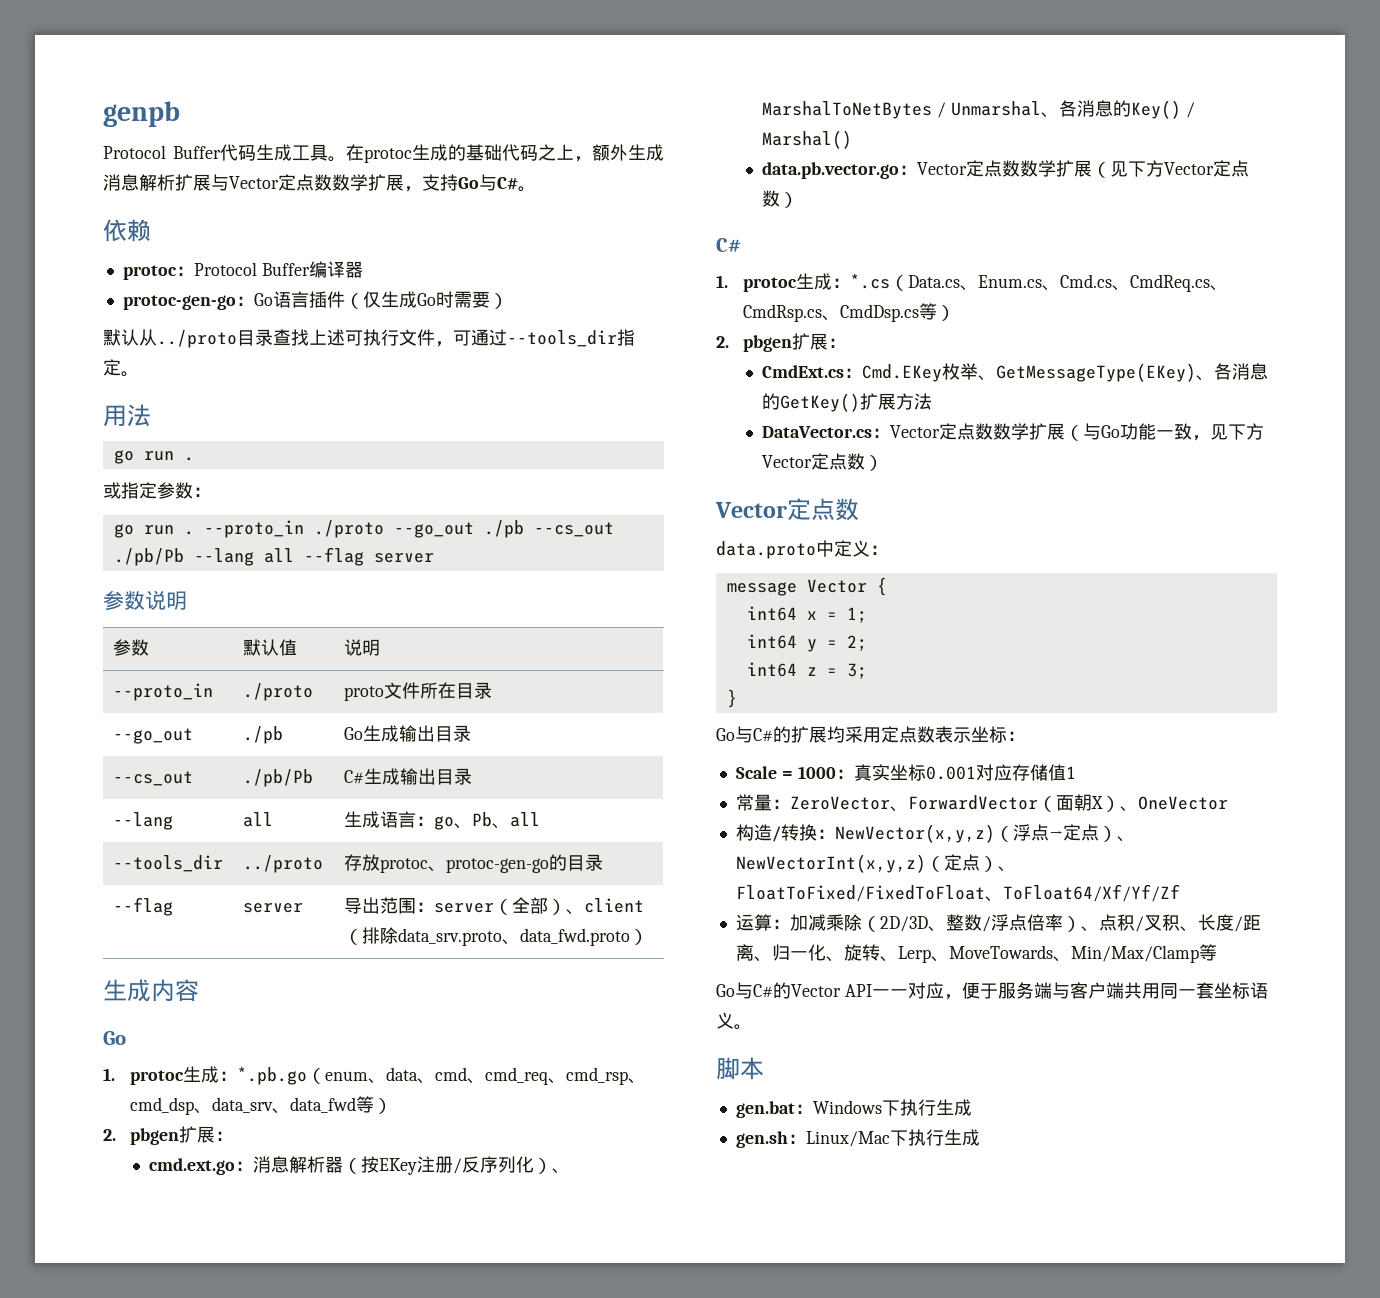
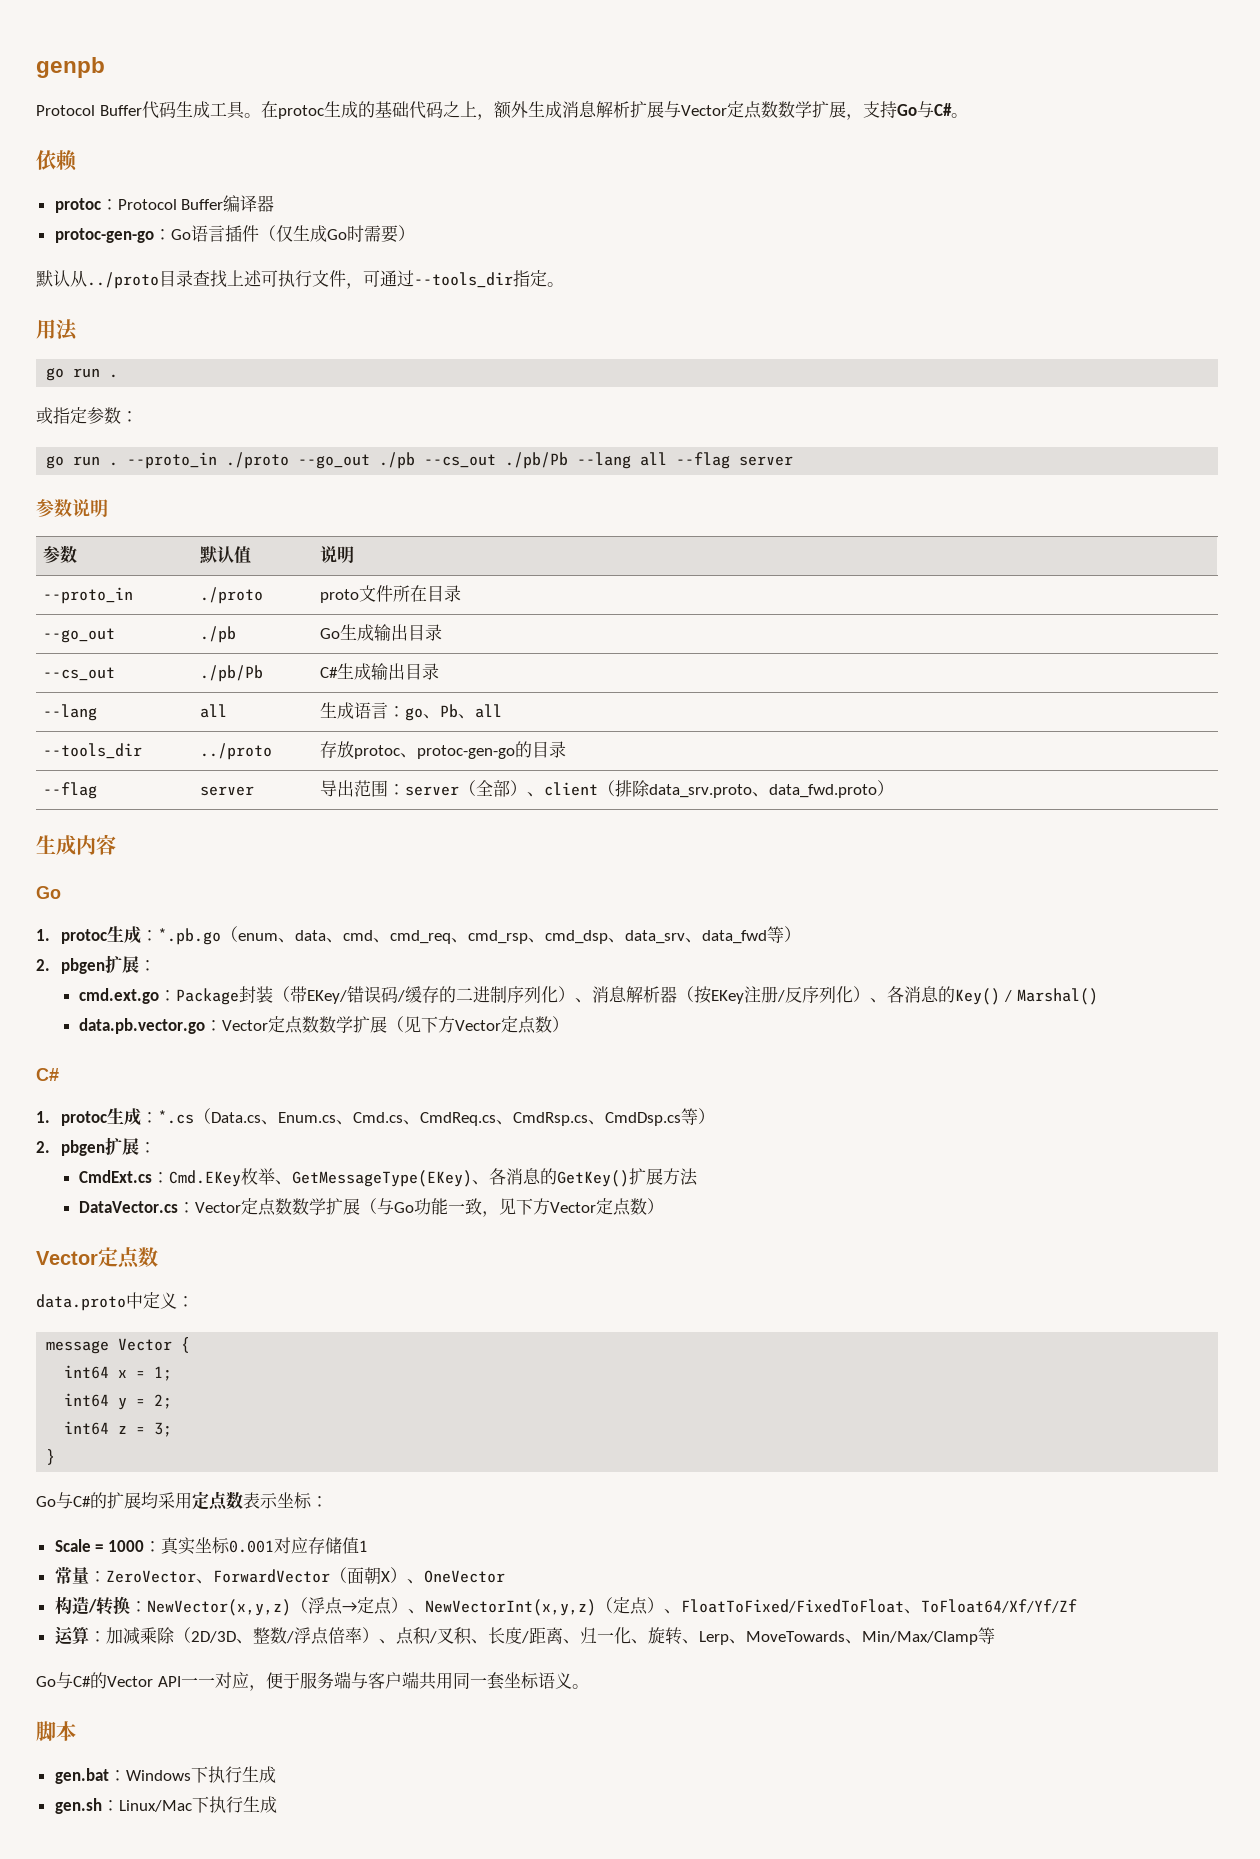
(254, 1166) none -> [176,986,593,1005] Package封装（带EKey/错误码/缓存的二进制序列化）、
[762,101,1060,119] MarshalToNetBytes / Unmarshal、 -> (888, 1000) none

